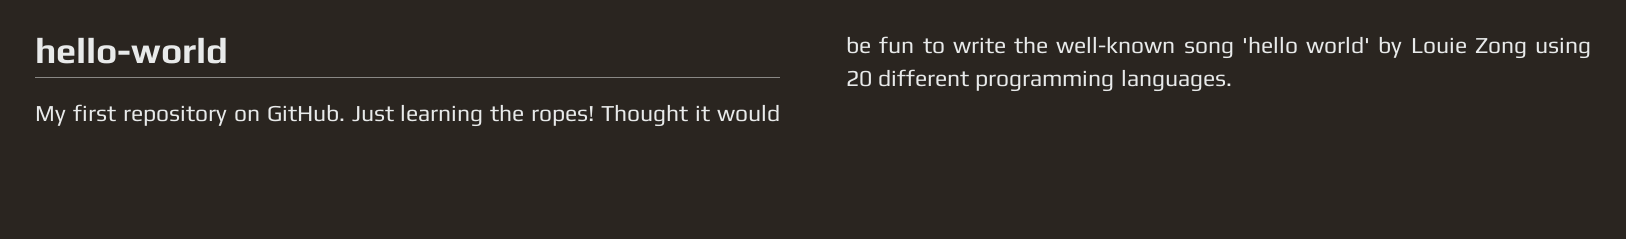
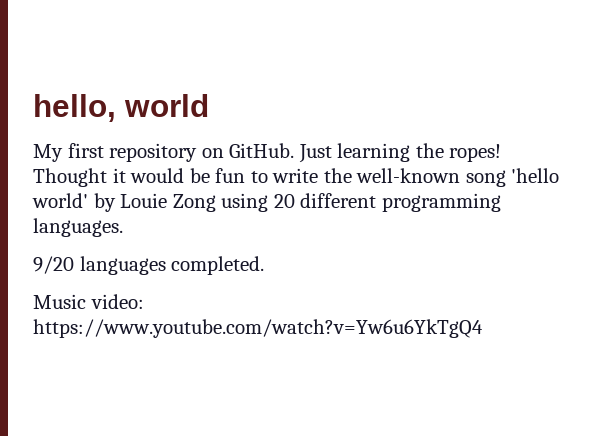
[35,37,228,64] hello-world -> [33,94,209,122] hello, world
(1232, 80) none -> [33,256,265,275] [33,294,144,309] [33,319,483,338] // 9/20 languages completed. // Music video: https://www.youtube.com/watch?v=Yw6u6YkTgQ4

